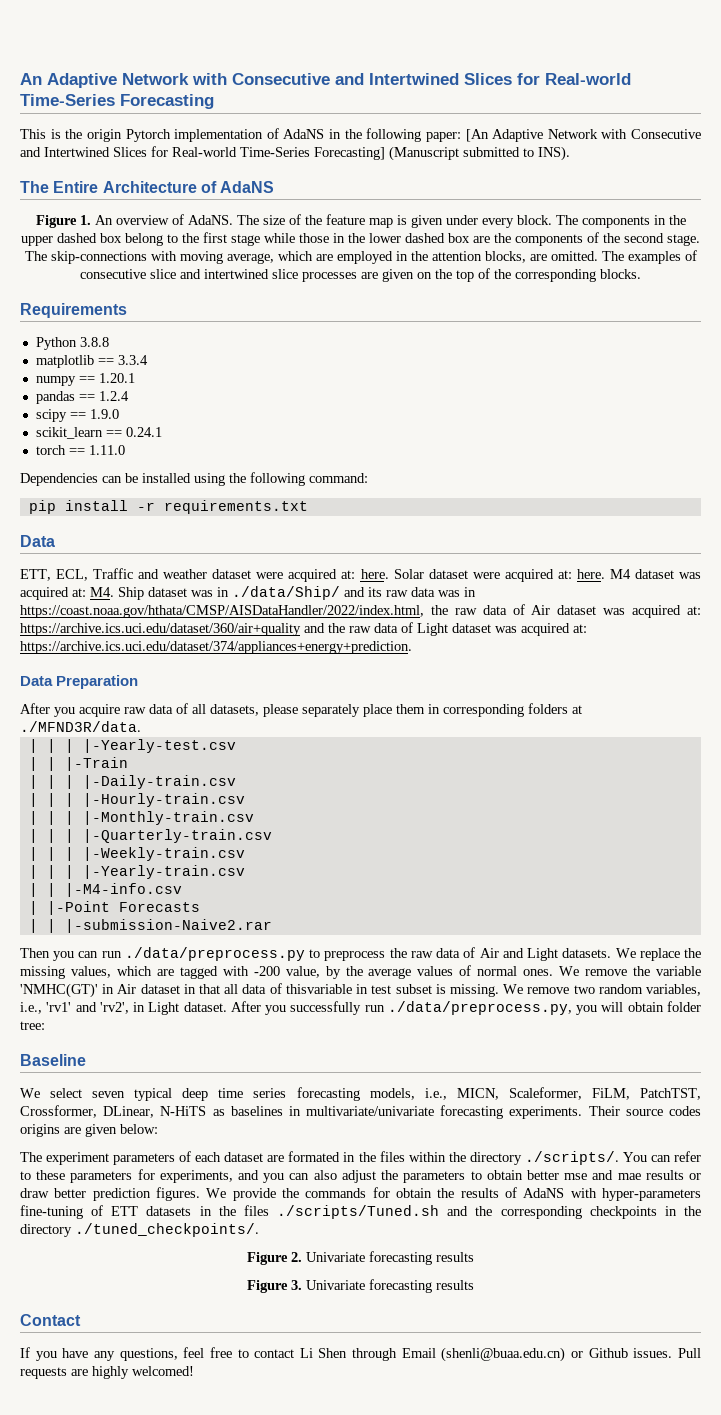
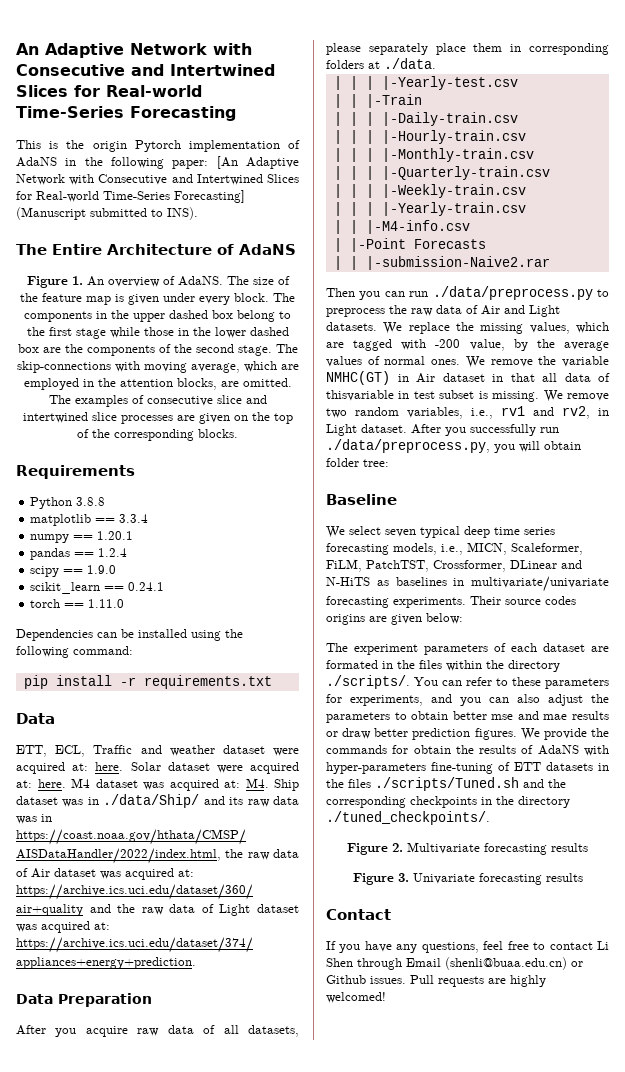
[20,721,141,732] ./MFND3R/data. -> [384,58,436,69] ./data.
[20,983,98,998] 'NMHC(GT)' -> [326,371,390,385] NMHC(GT)
[46,1002,129,1014] 'rv1' and 'rv2', -> [501,406,590,419] rv1 and rv2,
[103,1106,155,1118] DLinear, -> [510,560,582,569] DLinear and
[306,1252,365,1262] Univariate -> [407,842,480,854] Multivariate

